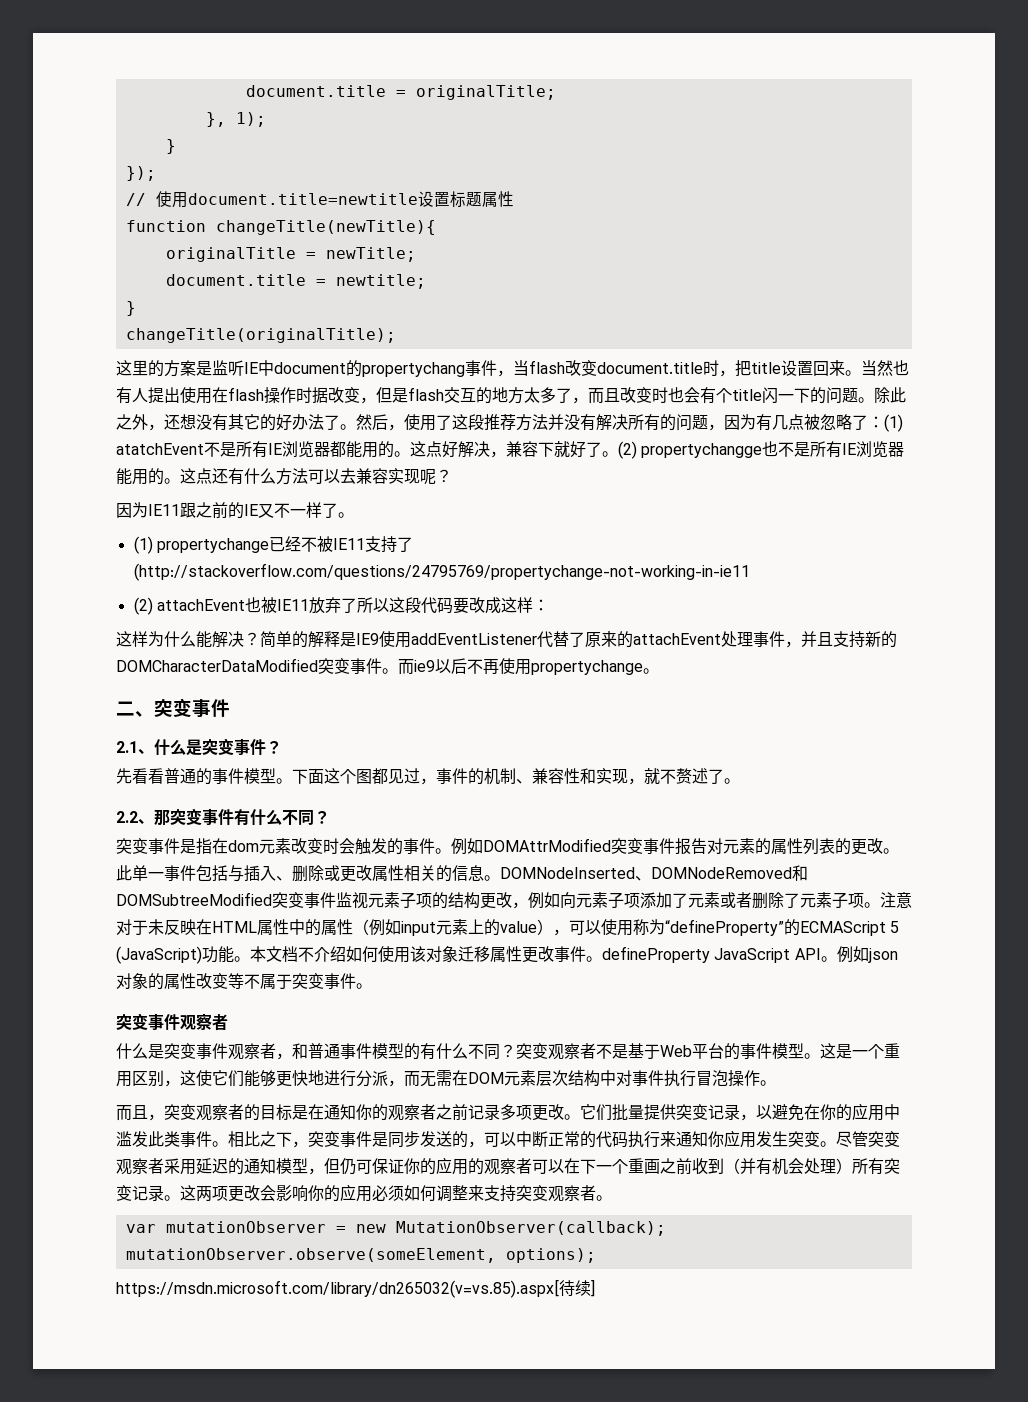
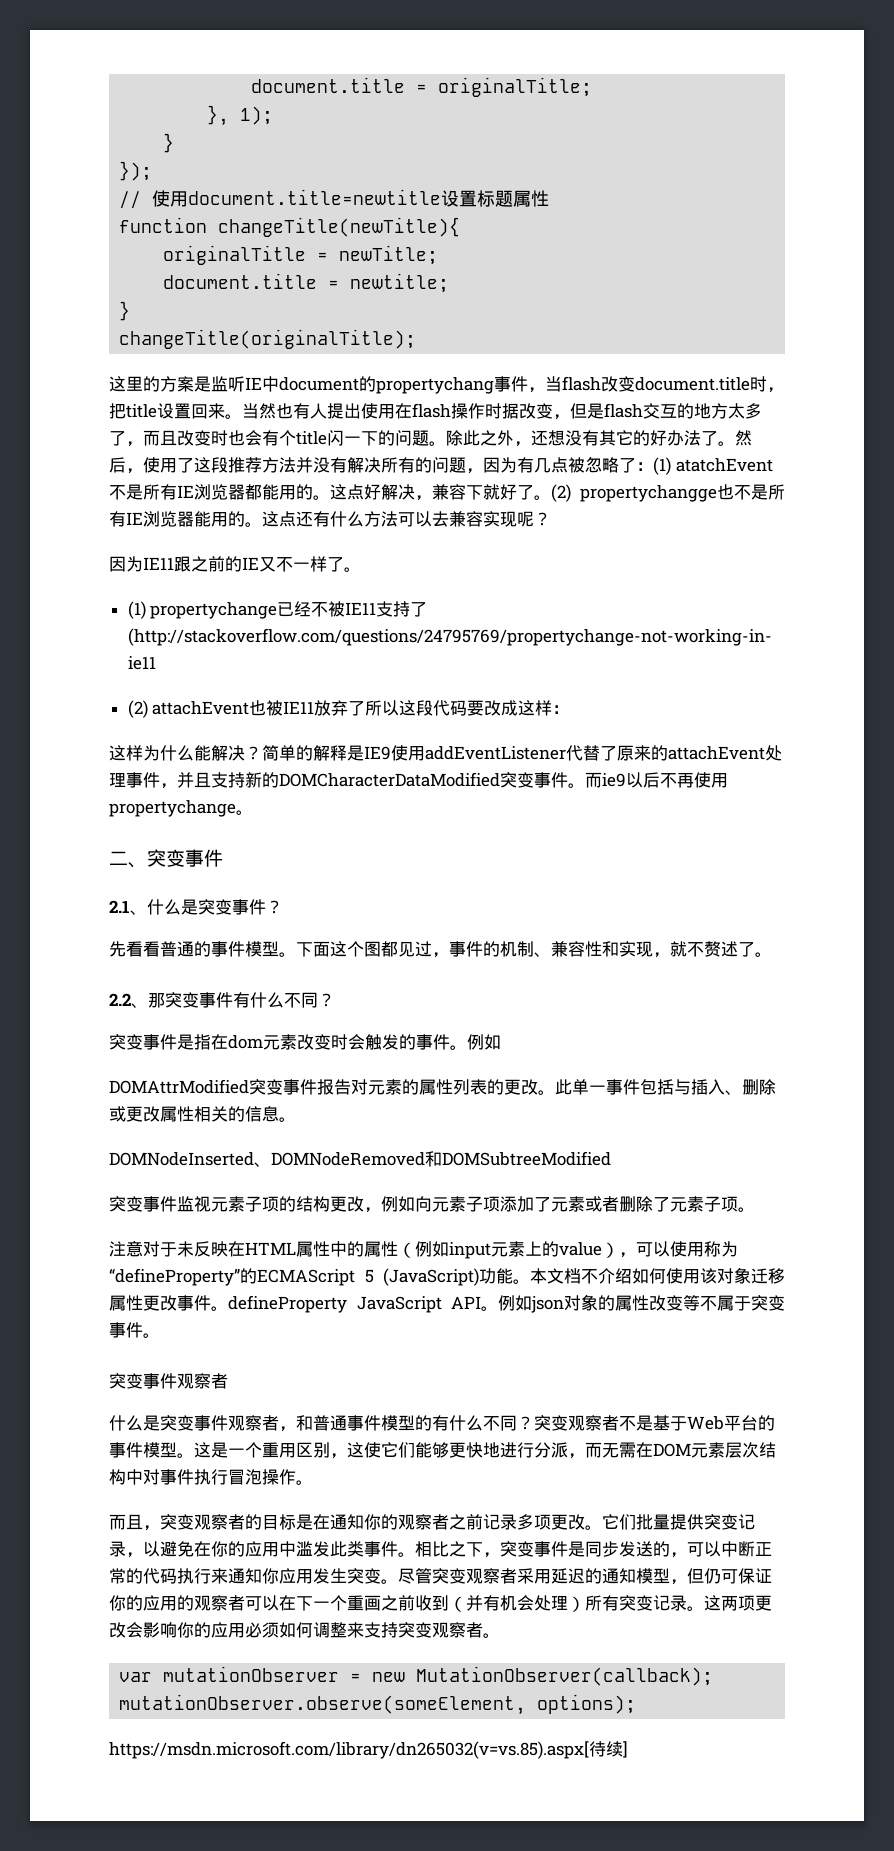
(483, 846) none -> (501, 1042) //
(500, 878) none -> (296, 1119) //
(272, 899) none -> (611, 1158) //
(880, 905) none -> (755, 1209) //

